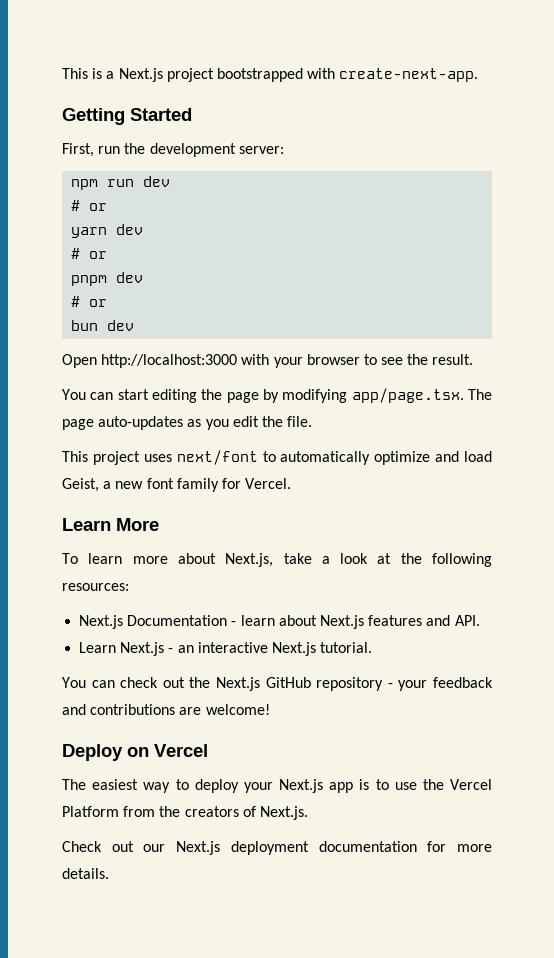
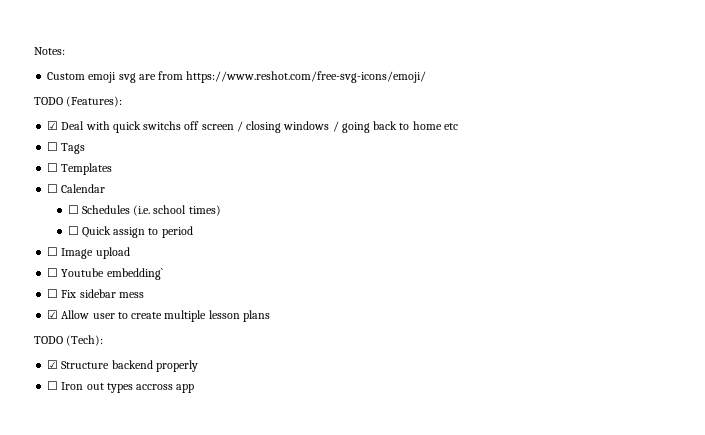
[62,68,479,82] [62,108,192,125] [62,143,284,157] [71,176,171,190] [71,200,108,211] [71,224,144,238] [71,248,108,259] [71,272,144,286] [71,296,108,307] [71,320,135,331] [62,354,474,368] [62,388,492,403] [62,416,313,430] [62,450,492,465] [62,478,292,492] [62,518,159,531] [62,553,493,567] [62,583,129,591] [79,615,480,629] [79,642,373,656] [62,677,493,691] [62,704,270,715] [62,744,208,761] [62,779,493,793] [62,806,308,820] [62,841,492,855] [62,868,109,879] This is a Next.js project bootstrapped with create-next-app. // Getting Started // First, run the development server: // npm run dev // # or // yarn dev // # or // pnpm dev // # or // bun dev // Open http://localhost:3000 with your browser to see the result. // You can start editing the page by modifying app/page.tsx. The page auto-updates as you edit the file. // This project uses next/font to automatically optimize and load Geist, a new font family for Vercel. // Learn More // To learn more about Next.js, take a look at the following resources: // Next.js Documentation - learn about Next.js features and API. // Learn Next.js - an interactive Next.js tutorial. // You can check out the Next.js GitHub repository - your feedback and contributions are welcome! // Deploy on Vercel // The easiest way to deploy your Next.js app is to use the Vercel Platform from the creators of Next.js. // Check out our Next.js deployment documentation for more details. -> [34,47,65,55] [47,71,427,83] [34,96,123,107] [47,121,458,133] [47,142,86,154] [47,163,113,175] [47,184,106,193] [67,205,221,216] [67,226,193,238] [47,247,130,259] [47,268,163,280] [47,289,144,298] [47,310,270,322] [34,335,104,346] [47,360,198,372] [47,381,195,393] Notes: // Custom emoji svg are from https://www.reshot.com/free-svg-icons/emoji/ // TODO (Features): // ☑ Deal with quick switchs off screen / closing windows / going back to home etc // ☐ Tags // ☐ Templates // ☐ Calendar // ☐ Schedules (i.e. school times) // ☐ Quick assign to period // ☐ Image upload // ☐ Youtube embedding` // ☐ Fix sidebar mess // ☑ Allow user to create multiple lesson plans // TODO (Tech): // ☑ Structure backend properly // ☐ Iron out types accross app

